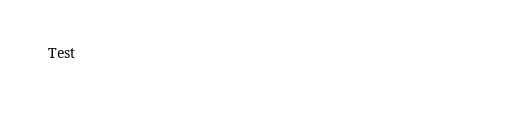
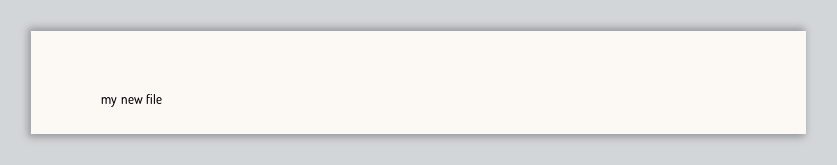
[48,48,75,58] Test -> [101,94,163,107] my new file

